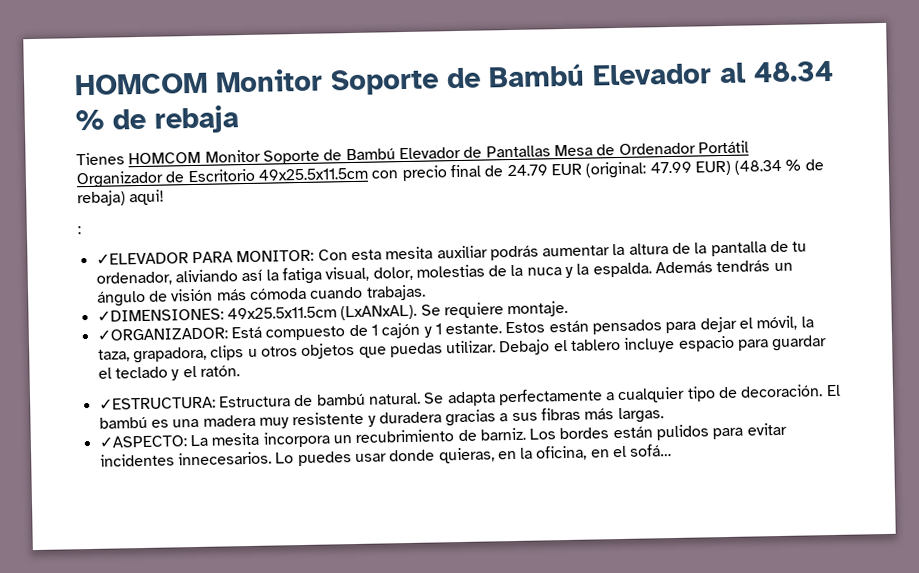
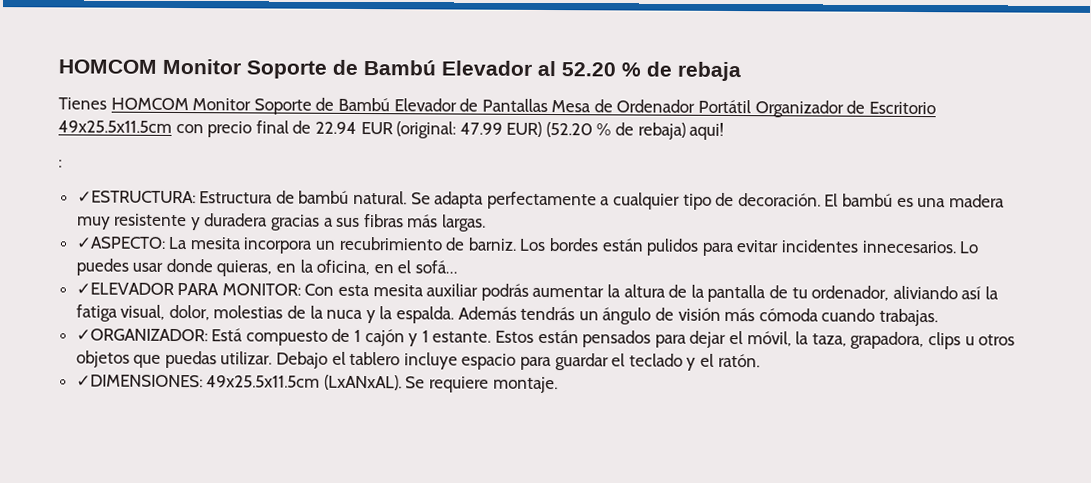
[753,60,834,83] 48.34 -> [561,62,616,77] 52.20
[506,164,548,177] 24.79 -> [314,121,357,134] 22.94
[734,159,783,175] (48.34 -> [545,121,593,138] (52.20
[95,240,808,265] [95,260,793,286] [96,284,426,307] [96,300,569,322] [96,315,814,341] [97,335,828,364] [97,365,240,381] // ✓ELEVADOR PARA MONITOR: Con esta mesita auxiliar podrás aumentar la altura de la pantalla de tu ordenador, aliviando así la fatiga visual, dolor, molestias de la nuca y la espalda. Además tendrás un ángulo de visión más cómoda cuando trabajas. // ✓DIMENSIONES: 49x25.5x11.5cm (LxANxAL). Se requiere montaje. // ✓ORGANIZADOR: Está compuesto de 1 cajón y 1 estante. Estos están pensados para dejar el móvil, la taza, grapadora, clips u otros objetos que puedas utilizar. Debajo el tablero incluye espacio para guardar el teclado y el ratón. -> (62, 163) none
(673, 450) none -> [75,282,999,303] [75,304,938,327] [75,328,1016,350] [75,350,760,371] [75,374,558,394] // ✓ELEVADOR PARA MONITOR: Con esta mesita auxiliar podrás aumentar la altura de la pantalla de tu ordenador, aliviando así la fatiga visual, dolor, molestias de la nuca y la espalda. Además tendrás un ángulo de visión más cómoda cuando trabajas. // ✓ORGANIZADOR: Está compuesto de 1 cajón y 1 estante. Estos están pensados para dejar el móvil, la taza, grapadora, clips u otros objetos que puedas utilizar. Debajo el tablero incluye espacio para guardar el teclado y el ratón. // ✓DIMENSIONES: 49x25.5x11.5cm (LxANxAL). Se requiere montaje.

